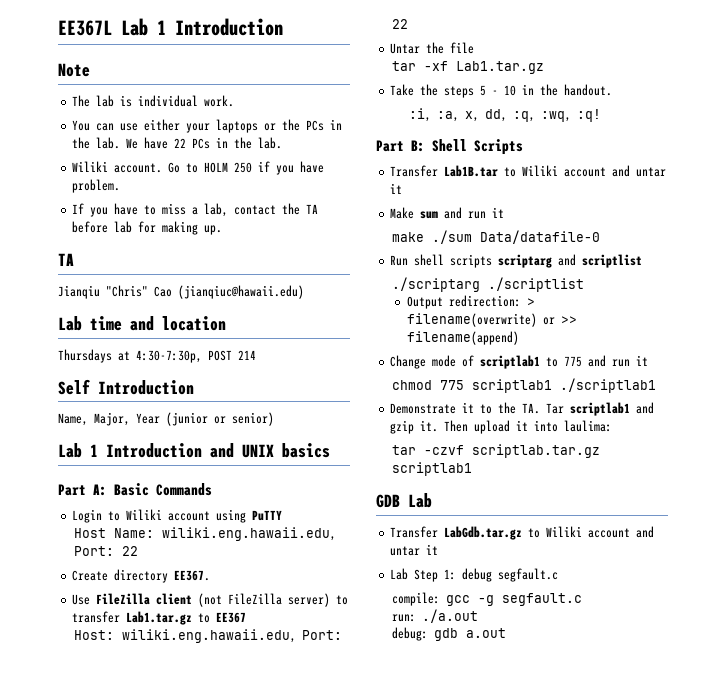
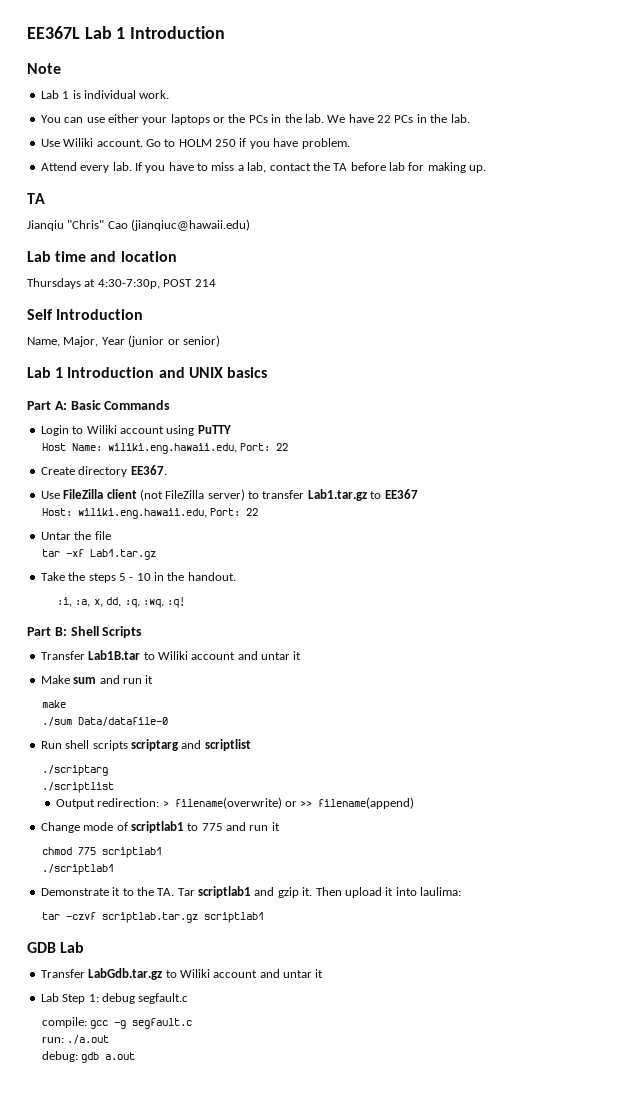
[72,95,115,107] The lab -> [40,90,70,99] Lab 1
(283, 143) none -> [40,139,60,147] Use
(121, 186) none -> [40,162,132,173] Attend every lab.
(425, 237) none -> (67, 704) //
(481, 284) none -> (109, 770) //
(553, 386) none -> (163, 852) //

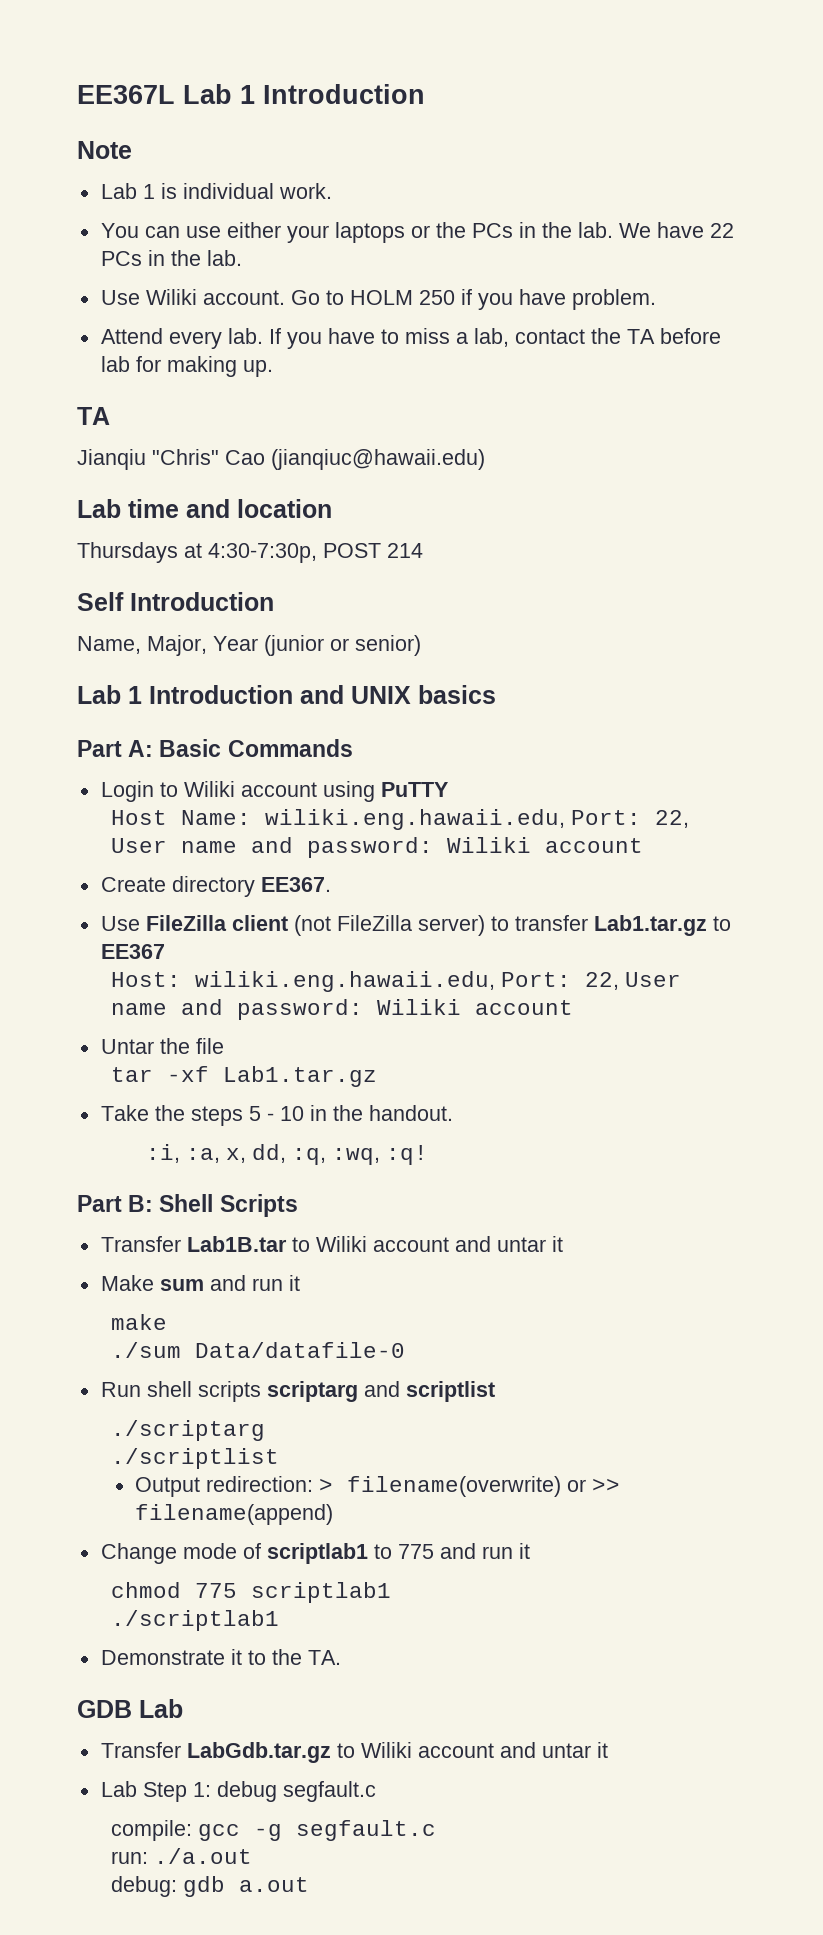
[276,443,289,451] 22 -> [655,810,690,828] [111,837,644,858] 22, User name and password: Wiliki account
[246,508,259,516] 22 -> [585,972,682,990] [111,999,574,1020] 22, User name and password: Wiliki account
[177,886,461,898] [42,912,265,923] Tar scriptlab1 and gzip it. Then upload it into laulima: // tar -czvf scriptlab.tar.gz scriptlab1 -> (341, 1657) none

